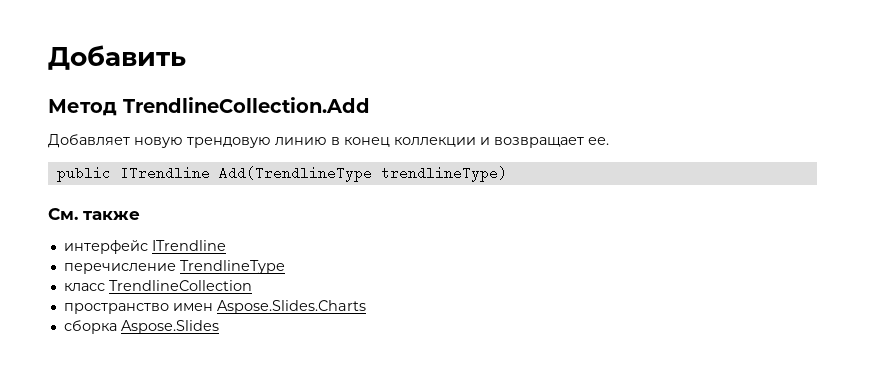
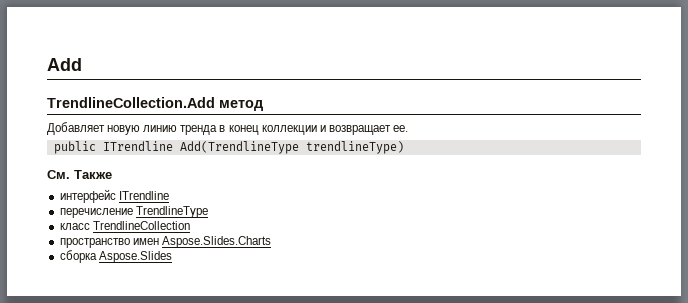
[48,45,186,70] [48,99,117,116] Добавить // Метод -> [47,58,82,71] Add //
(370, 105) none -> [219,100,263,111] метод
[187,137,327,148] трендовую линию -> [143,125,218,135] линию тренда
[83,211,140,220] также -> [74,170,112,179] Также

